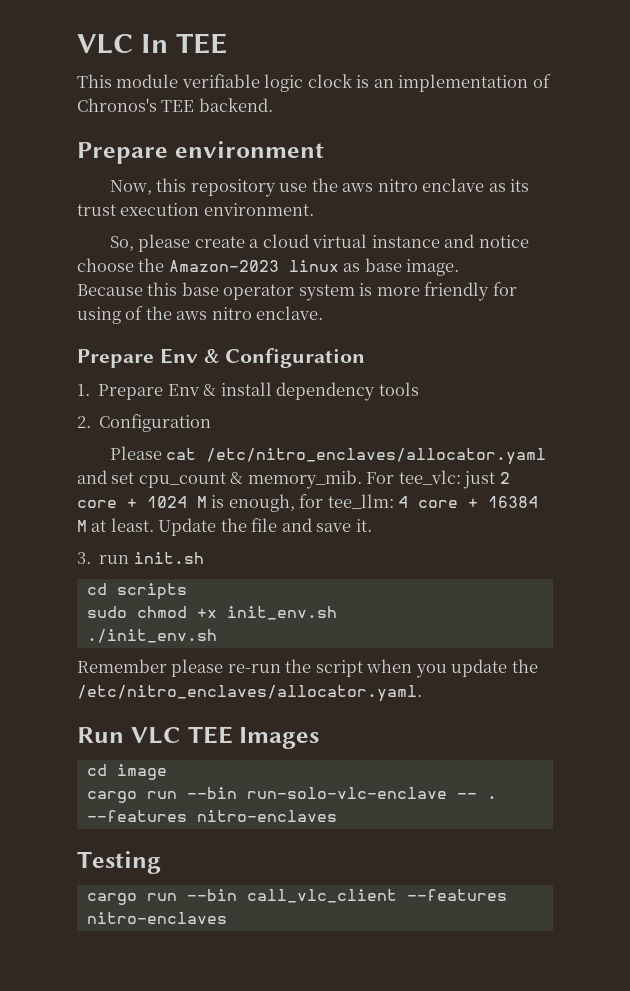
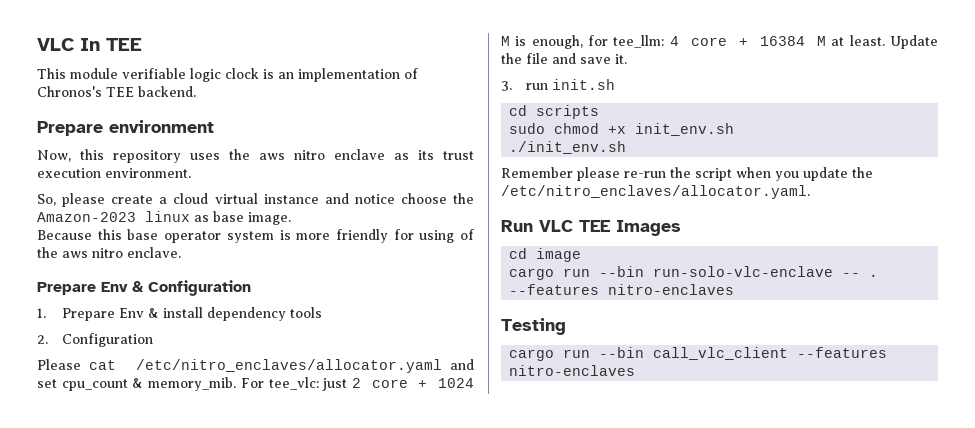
[279,183,308,192] use -> [190,153,220,160] uses

